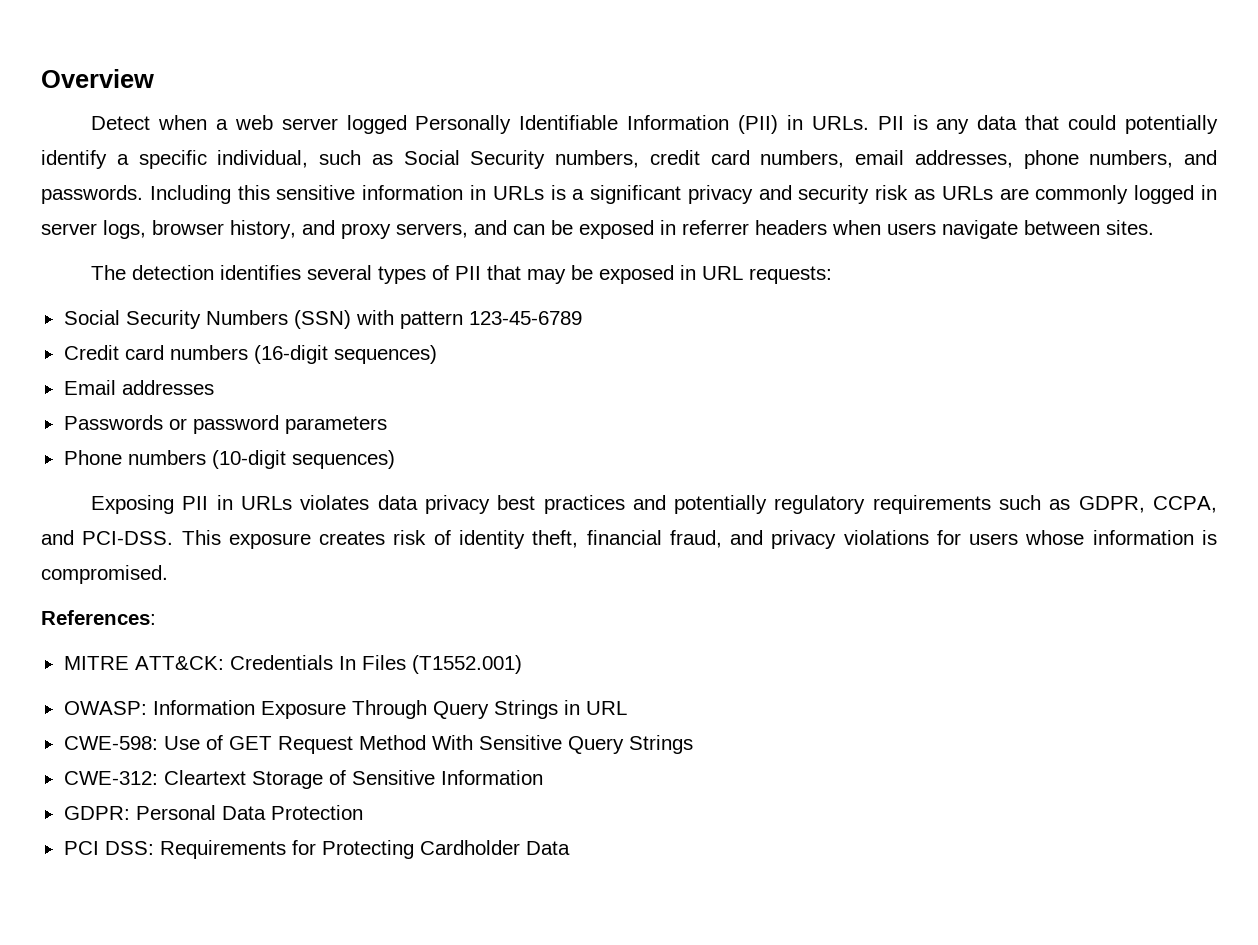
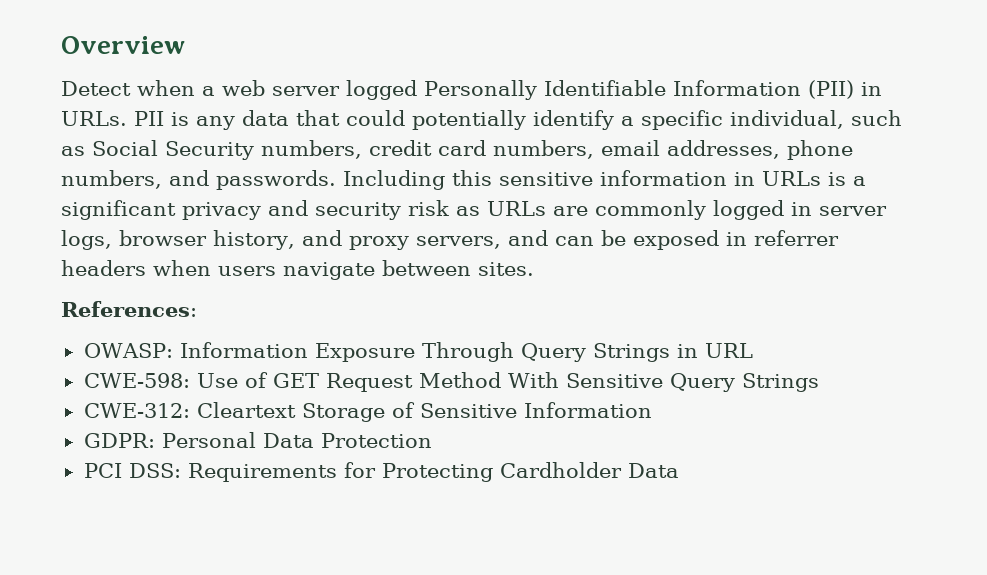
[91,265,833,284] [63,310,582,329] [63,345,437,364] [63,380,214,395] [63,415,387,434] [63,450,395,469] [91,495,1218,514] [41,530,1218,549] [41,565,168,584] [41,610,156,625] [63,655,522,674] The detection identifies several types of PII that may be exposed in URL requests: // Social Security Numbers (SSN) with pattern 123-45-6789 // Credit card numbers (16-digit sequences) // Email addresses // Passwords or password parameters // Phone numbers (10-digit sequences) // Exposing PII in URLs violates data privacy best practices and potentially regulatory requirements such as GDPR, CCPA, and PCI-DSS. This exposure creates risk of identity theft, financial fraud, and privacy violations for users whose information is compromised. // References: // MITRE ATT&CK: Credentials In Files (T1552.001) -> [61,301,197,317] References:

